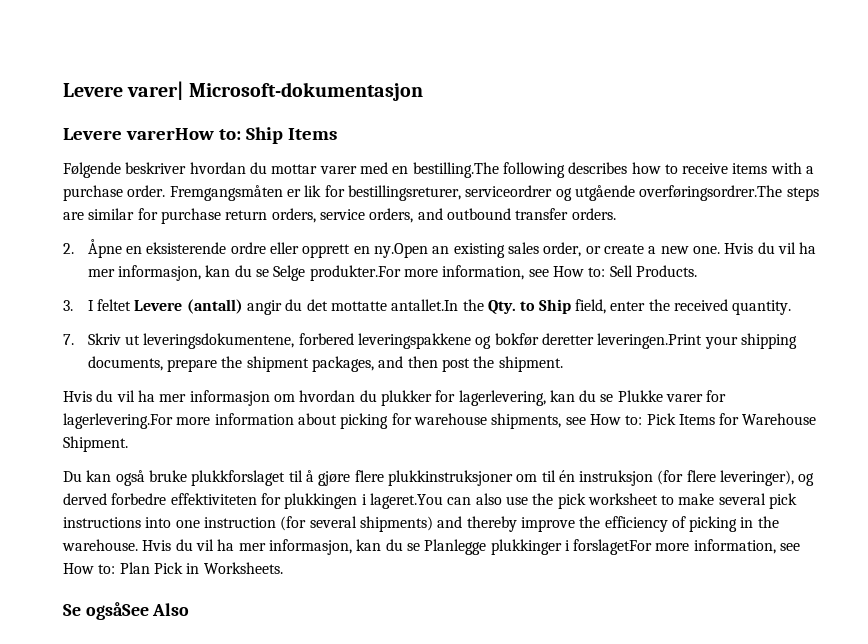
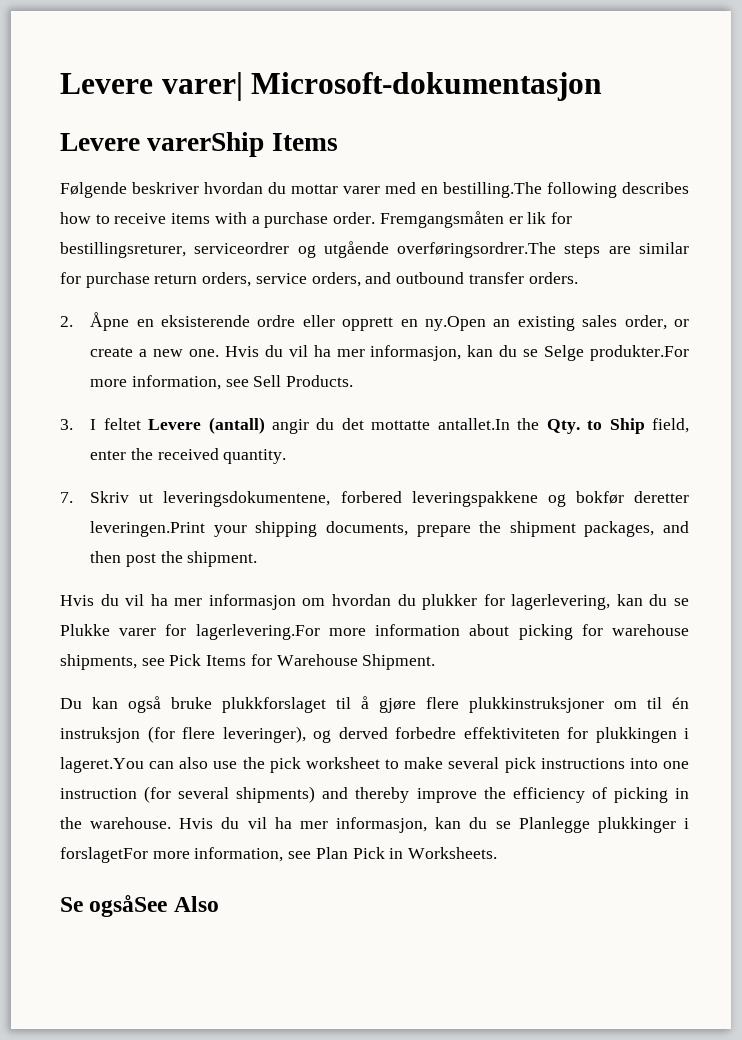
[125,127,283,144] varerHow to: Ship -> [147,132,265,157] varerShip
[552,266,606,277] How to: -> (249, 383) none
[589,414,643,425] How to: -> (165, 662) none
[63,563,116,574] How to: -> (312, 855) none

